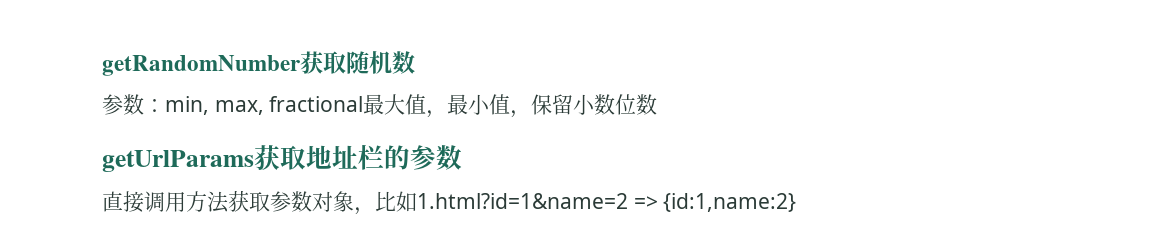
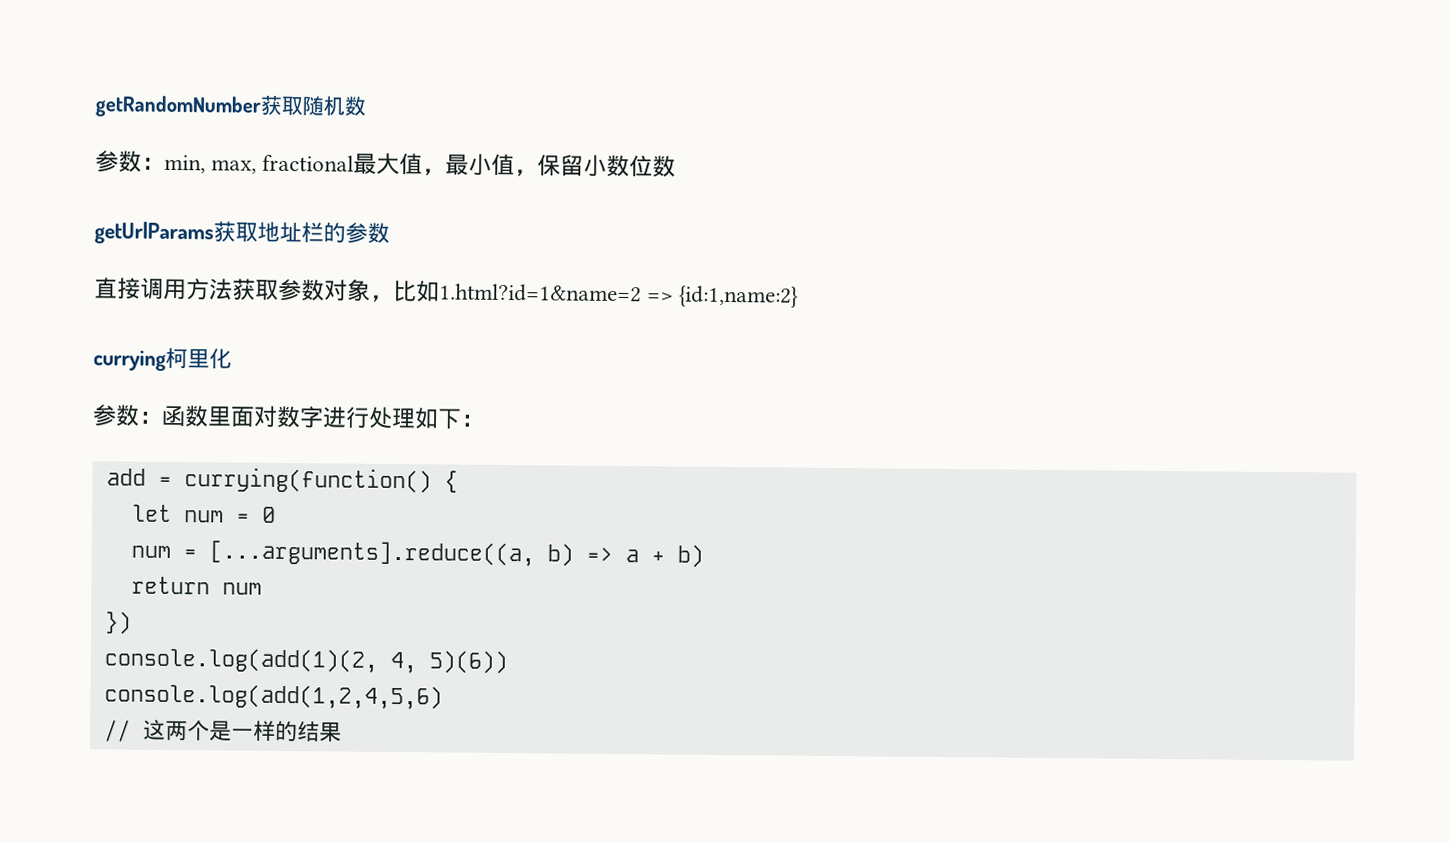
(797, 202) none -> [93,347,232,371] [92,404,485,430] [105,467,458,494] [131,504,276,523] [130,540,704,568] [130,576,262,595] [104,611,132,635] [103,647,508,675] [103,683,443,710] [103,719,342,743] // currying柯里化 // 参数：函数里面对数字进行处理如下： // add = currying(function() { // let num = 0 // num = [...arguments].reduce((a, b) => a + b) // return num // }) // console.log(add(1)(2, 4, 5)(6)) // console.log(add(1,2,4,5,6) // // 这两个是一样的结果

